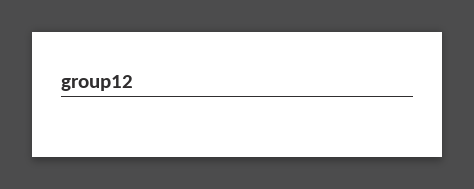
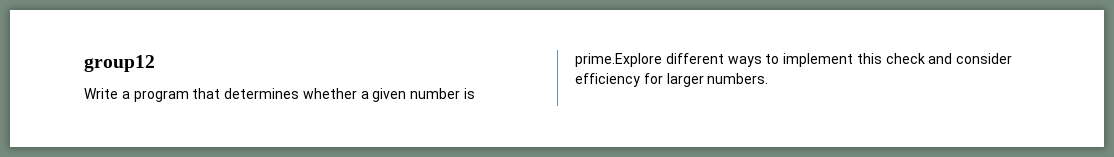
(133, 83) none -> [84,88,476,102] [575,53,1013,67] [575,73,769,87] // Write a program that determines whether a given number is prime.Explore different ways to implement this check and consider efficiency for larger numbers.

